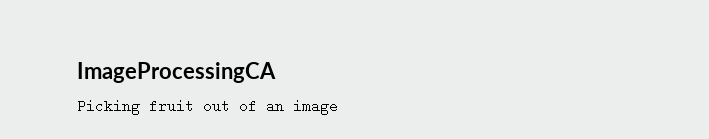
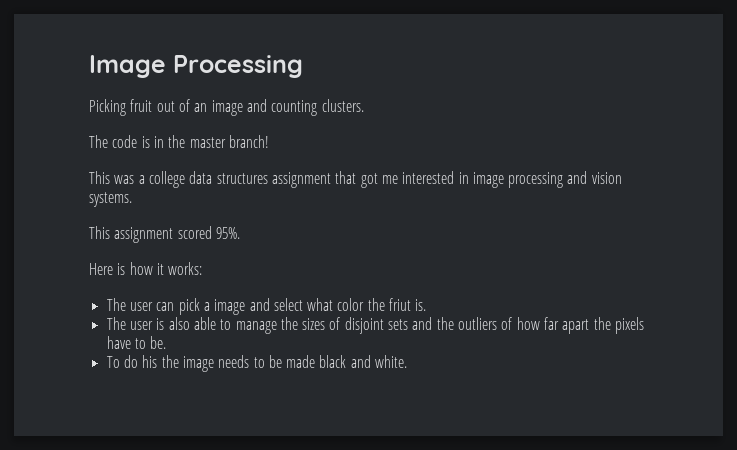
[77,62,276,83] ImageProcessingCA -> [89,55,303,78] Image Processing
(338, 107) none -> [246,99,364,116] [89,135,269,148] [89,171,622,188] [89,192,132,207] [89,226,240,243] [89,262,203,275] [106,298,427,315] [106,317,644,334] [106,336,167,349] [106,355,408,372] and counting clusters. // The code is in the master branch! // This was a college data structures assignment that got me interested in image processing and vision systems. // This assignment scored 95%. // Here is how it works: // The user can pick a image and select what color the friut is. // The user is also able to manage the sizes of disjoint sets and the outliers of how far apart the pixels have to be. // To do his the image needs to be made black and white.

